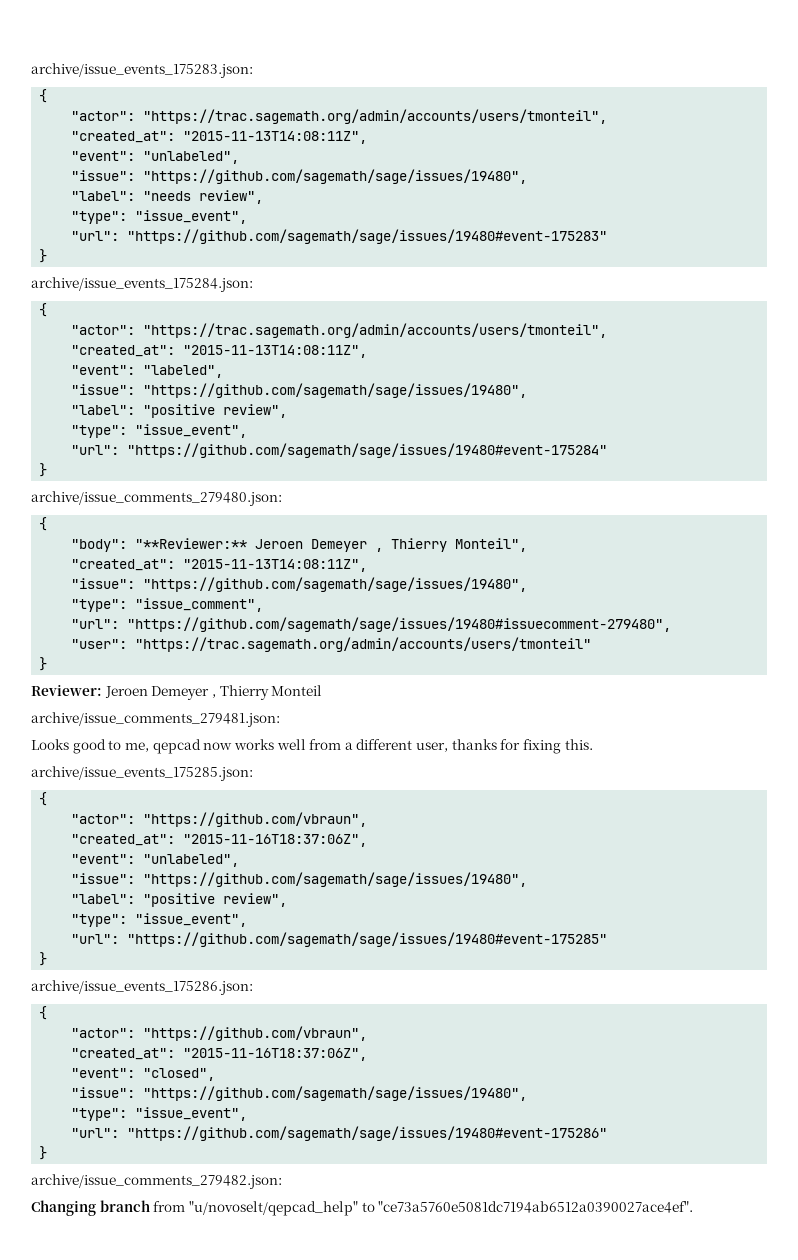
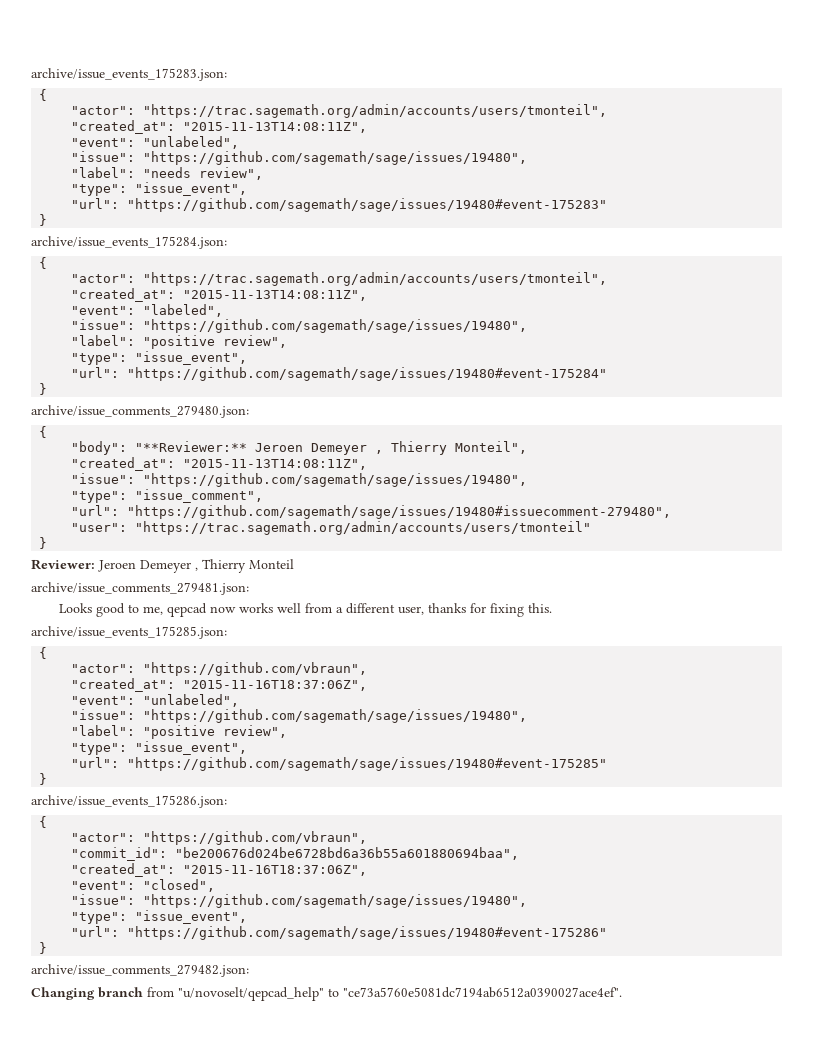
(368, 1033) none -> [71,847,520,861] // "commit_id": "be200676d024be6728bd6a36b55a601880694baa",

